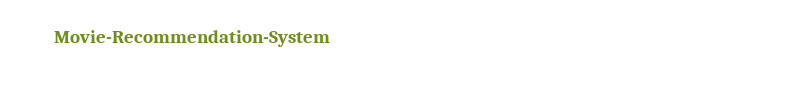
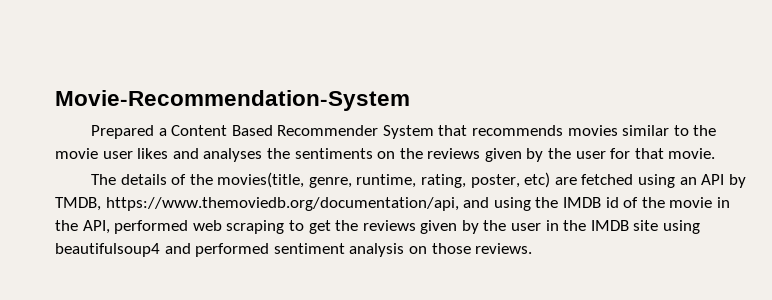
(330, 38) none -> [90,125,717,139] [55,148,716,162] [90,172,746,188] [55,197,730,211] [55,220,701,234] [55,243,533,257] // Prepared a Content Based Recommender System that recommends movies similar to the movie user likes and analyses the sentiments on the reviews given by the user for that movie. // The details of the movies(title, genre, runtime, rating, poster, etc) are fetched using an API by TMDB, https://www.themoviedb.org/documentation/api, and using the IMDB id of the movie in the API, performed web scraping to get the reviews given by the user in the IMDB site using beautifulsoup4 and performed sentiment analysis on those reviews.

